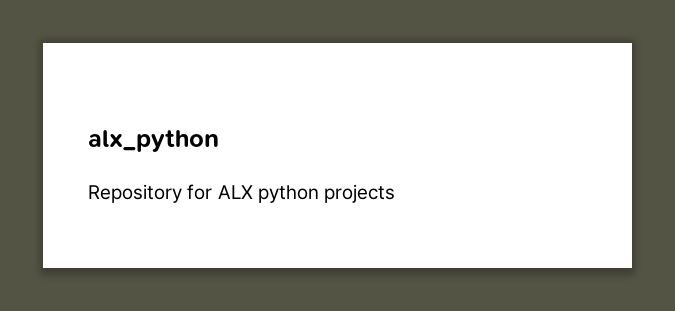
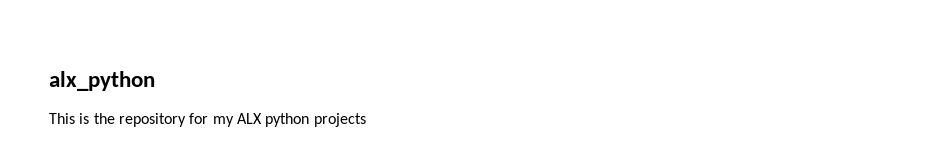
[88,184,213,203] Repository for -> [49,113,234,127] This is the repository for my

